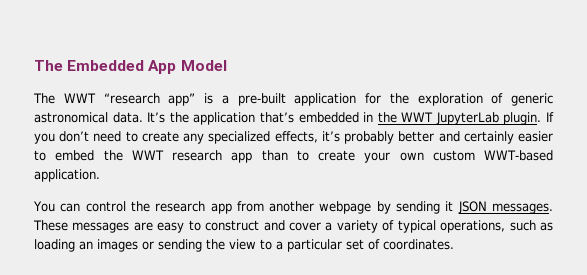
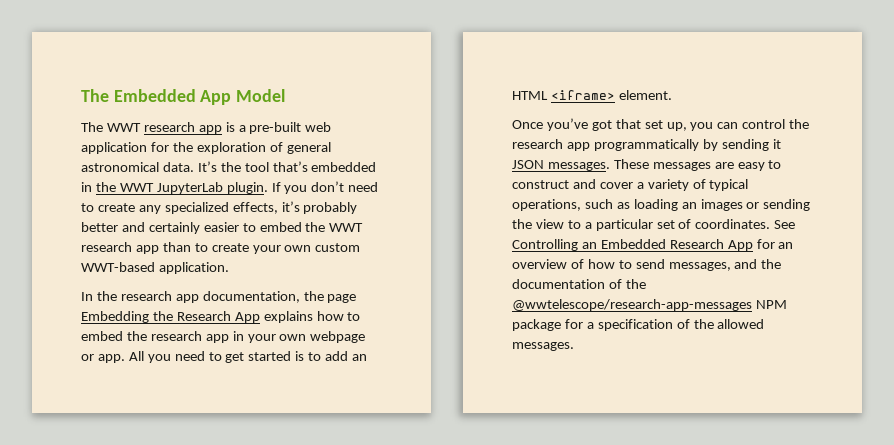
[103,93,196,106] “research app” -> [143,122,222,134] research app
(286, 99) none -> [305,122,332,132] web
[511,93,553,106] generic -> [286,142,331,154] general
[193,112,256,125] application -> [244,162,269,172] tool
[33,201,55,212] You -> [81,291,357,303] [81,311,361,323] [81,331,366,343] [81,351,368,363] [512,90,672,100] [512,118,714,131] In the research app documentation, the page Embedding the Research App explains how to embed the research app in your own webpage or app. All you need to get started is to add an HTML <iframe> element. // Once you’ve got that set up, you
[236,201,372,214] from another webpage -> [593,139,699,151] programmatically
(454, 244) none -> [774,220,796,229] [512,239,794,251] [512,259,782,271] [512,279,646,289] [512,299,787,311] [512,319,765,331] [512,342,574,351] See Controlling an Embedded Research App for an overview of how to send messages, and the documentation of the @wwtelescope/research-app-messages NPM package for a specification of the allowed messages.

